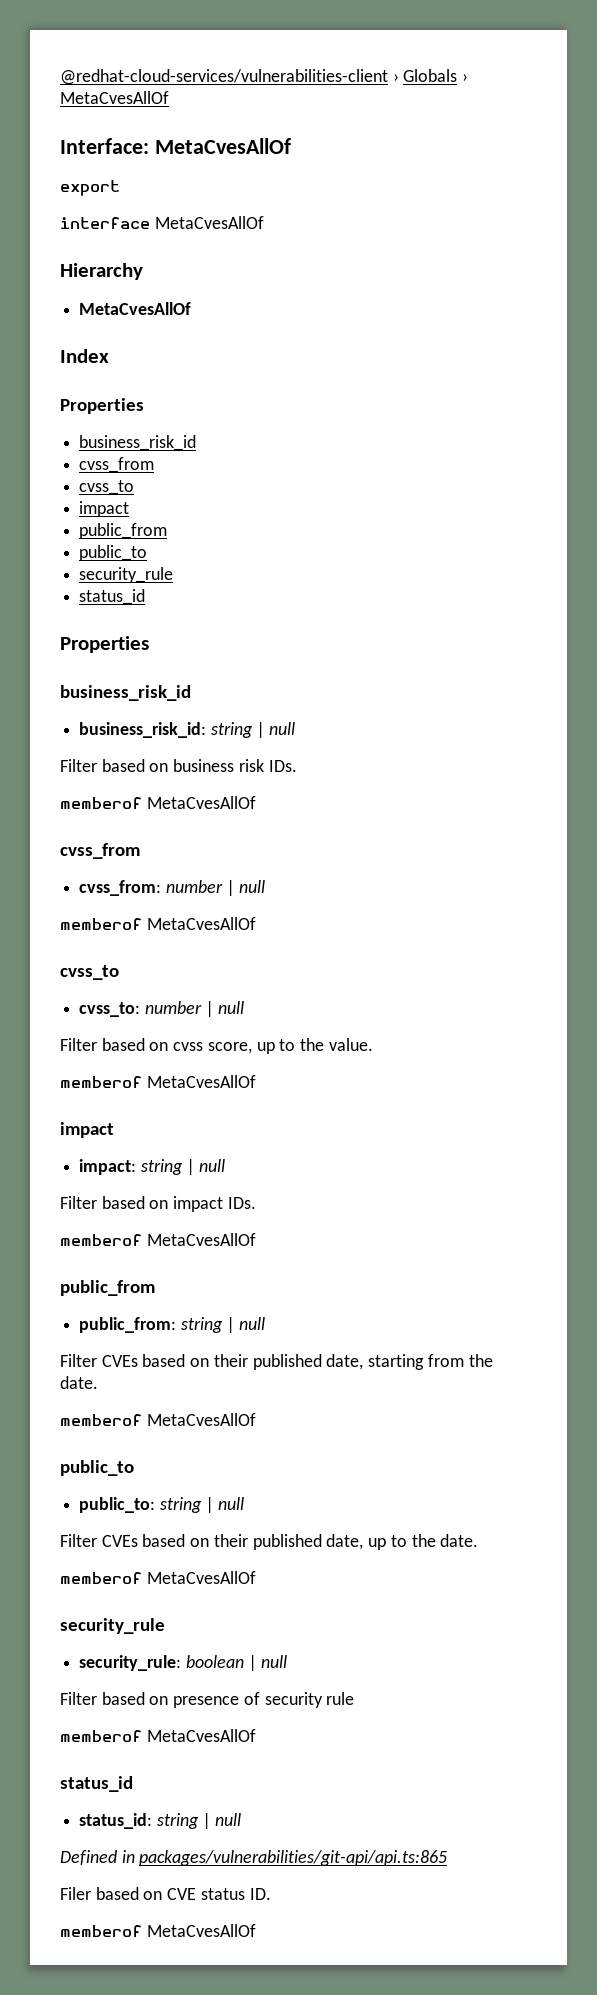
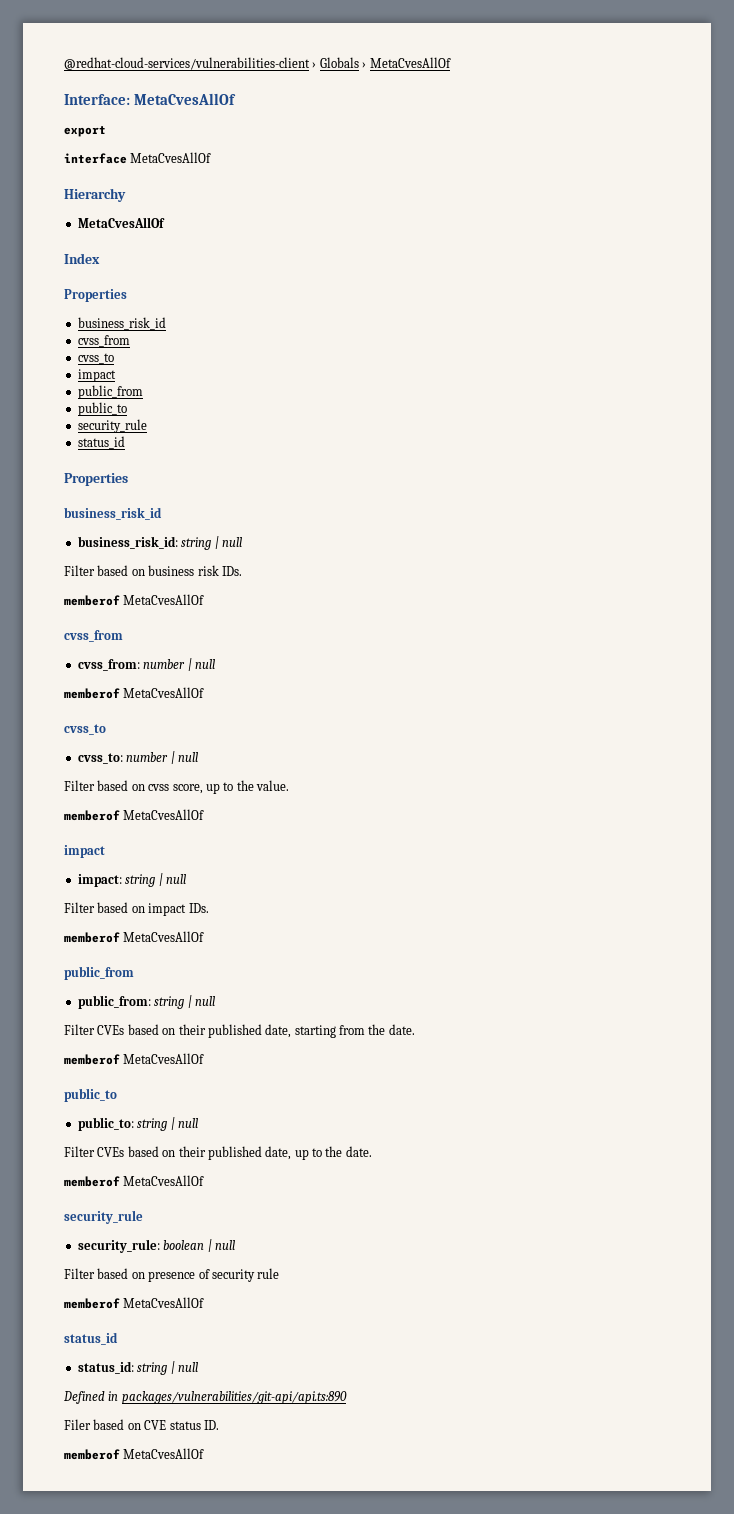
[139,1850,448,1866] packages/vulnerabilities/git-api/api.ts:865 -> [121,1391,347,1404] packages/vulnerabilities/git-api/api.ts:890

